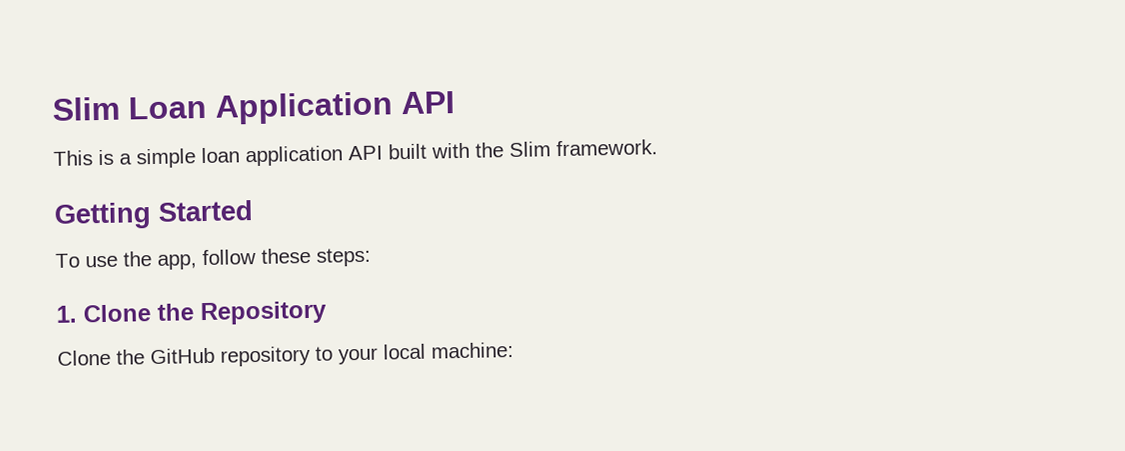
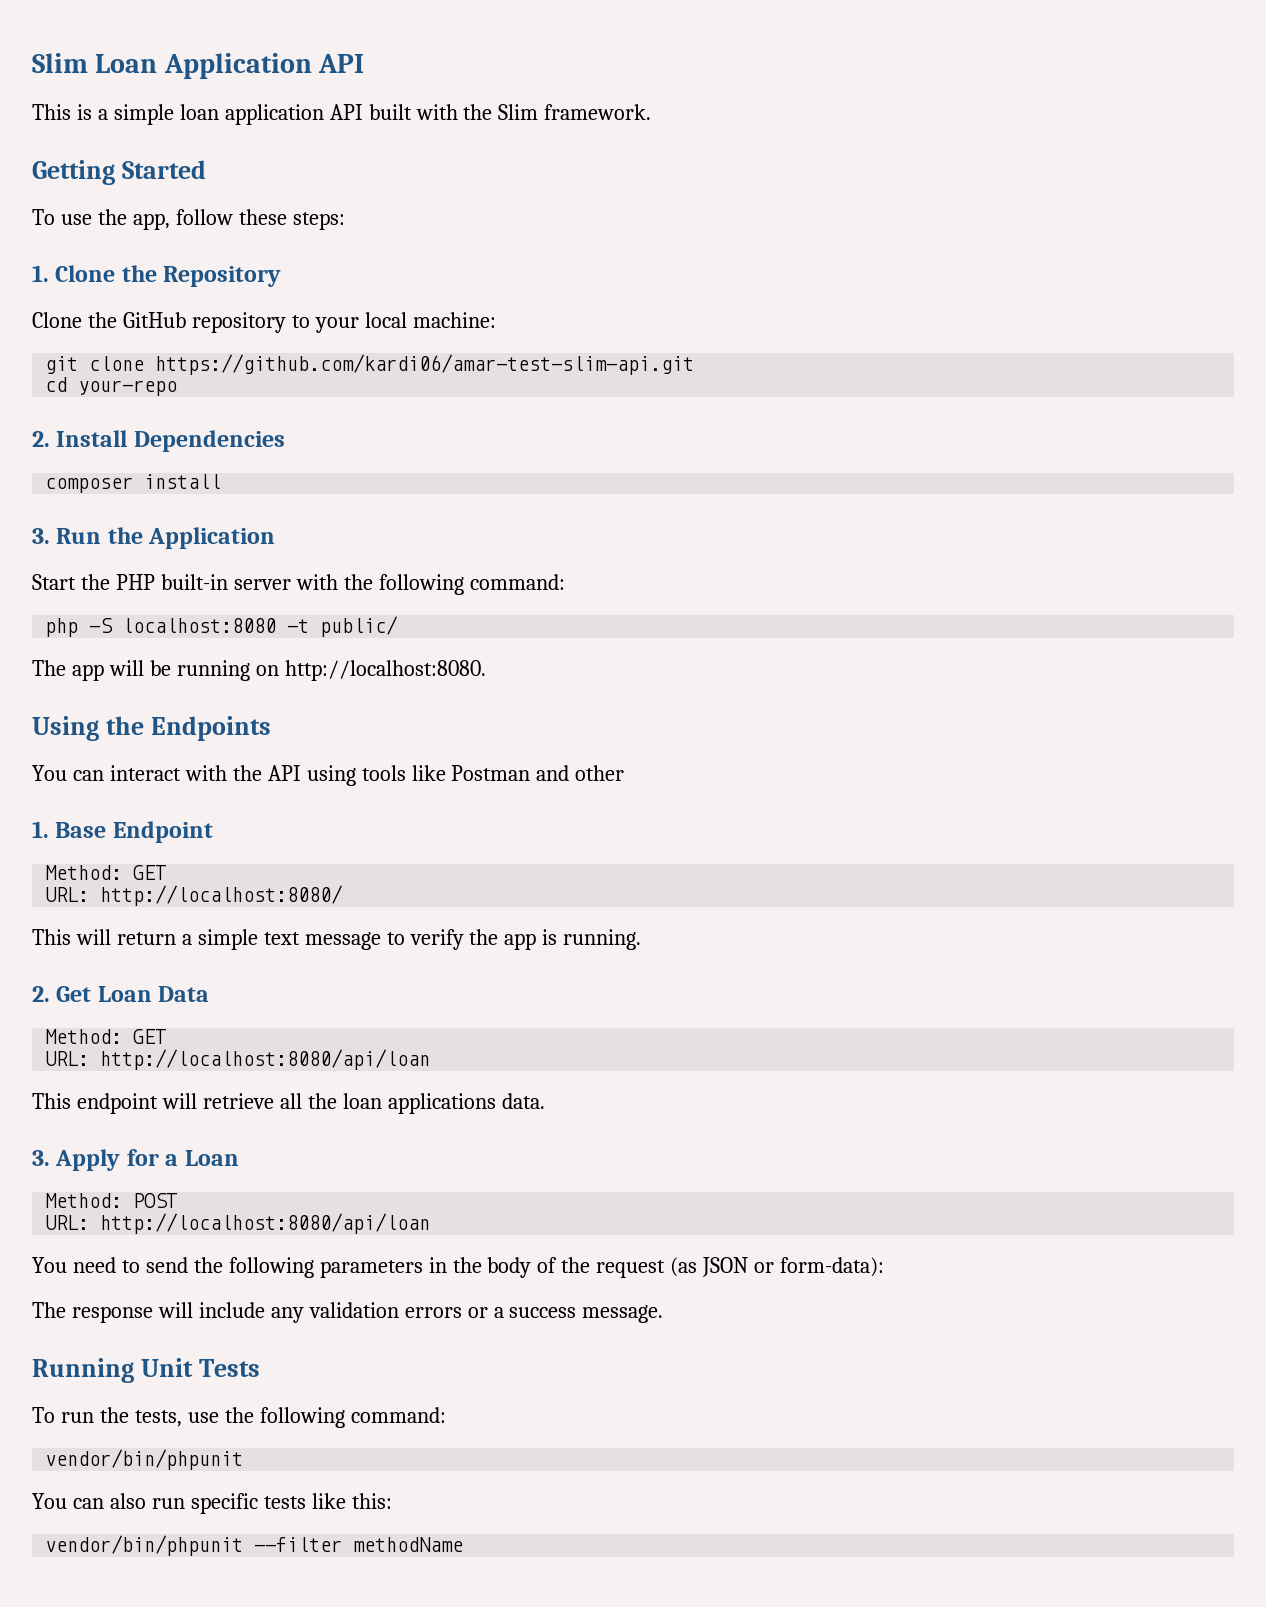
(514, 350) none -> [45,354,695,375] [45,377,178,396] [32,430,285,452] [45,474,222,493] [32,527,276,549] [32,574,565,595] [45,616,399,637] [32,660,486,681] [32,716,271,741] [32,765,625,786] [32,821,213,843] [45,865,167,880] [45,885,344,906] [32,929,642,950] [32,986,210,1002] [45,1029,167,1044] [45,1049,431,1070] [32,1093,545,1114] [32,1149,239,1171] [45,1193,178,1208] [45,1213,431,1234] [32,1257,885,1278] [32,1302,664,1323] [32,1358,260,1383] [32,1407,446,1428] [45,1449,244,1470] [32,1493,392,1514] [45,1535,464,1556] // git clone https://github.com/kardi06/amar-test-slim-api.git // cd your-repo // 2. Install Dependencies // composer install // 3. Run the Application // Start the PHP built-in server with the following command: // php -S localhost:8080 -t public/ // The app will be running on http://localhost:8080. // Using the Endpoints // You can interact with the API using tools like Postman and other // 1. Base Endpoint // Method: GET // URL: http://localhost:8080/ // This will return a simple text message to verify the app is running. // 2. Get Loan Data // Method: GET // URL: http://localhost:8080/api/loan // This endpoint will retrieve all the loan applications data. // 3. Apply for a Loan // Method: POST // URL: http://localhost:8080/api/loan // You need to send the following parameters in the body of the request (as JSON or form-data): // The response will include any validation errors or a success message. // Running Unit Tests // To run the tests, use the following command: // vendor/bin/phpunit // You can also run specific tests like this: // vendor/bin/phpunit --filter methodName

